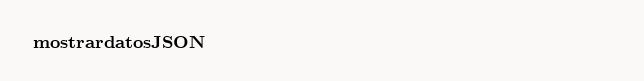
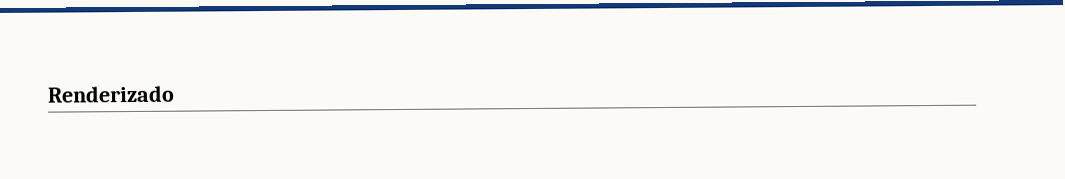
[33,35,205,48] mostrardatosJSON -> [47,85,175,103] Renderizado

